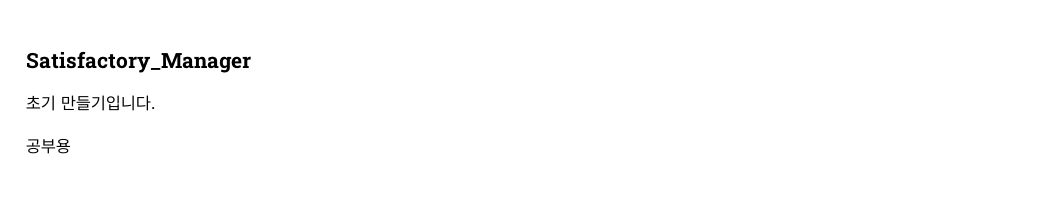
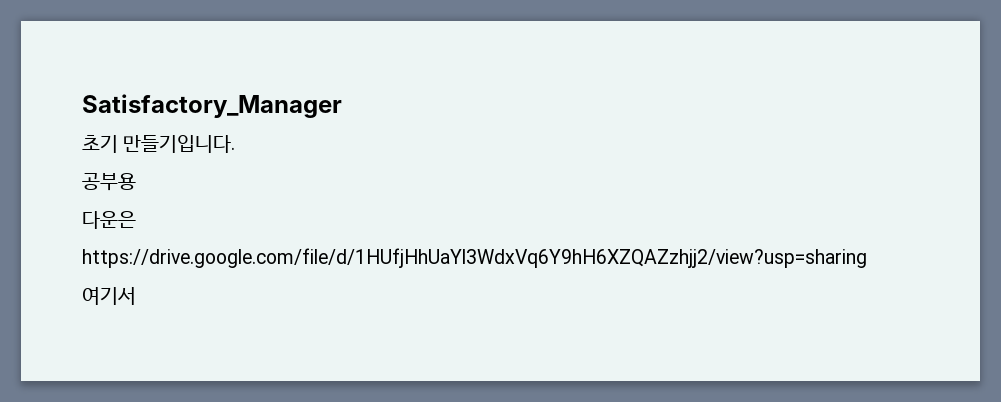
(71, 146) none -> [82,211,136,229] [82,248,867,268] [82,287,136,305] // 다운은 // https://drive.google.com/file/d/1HUfjHhUaYl3WdxVq6Y9hH6XZQAZzhjj2/view?usp=sharing // 여기서

